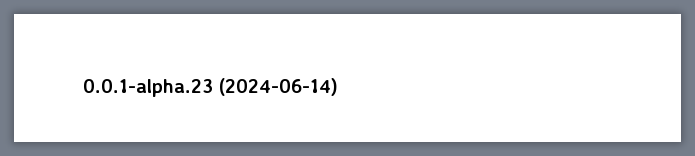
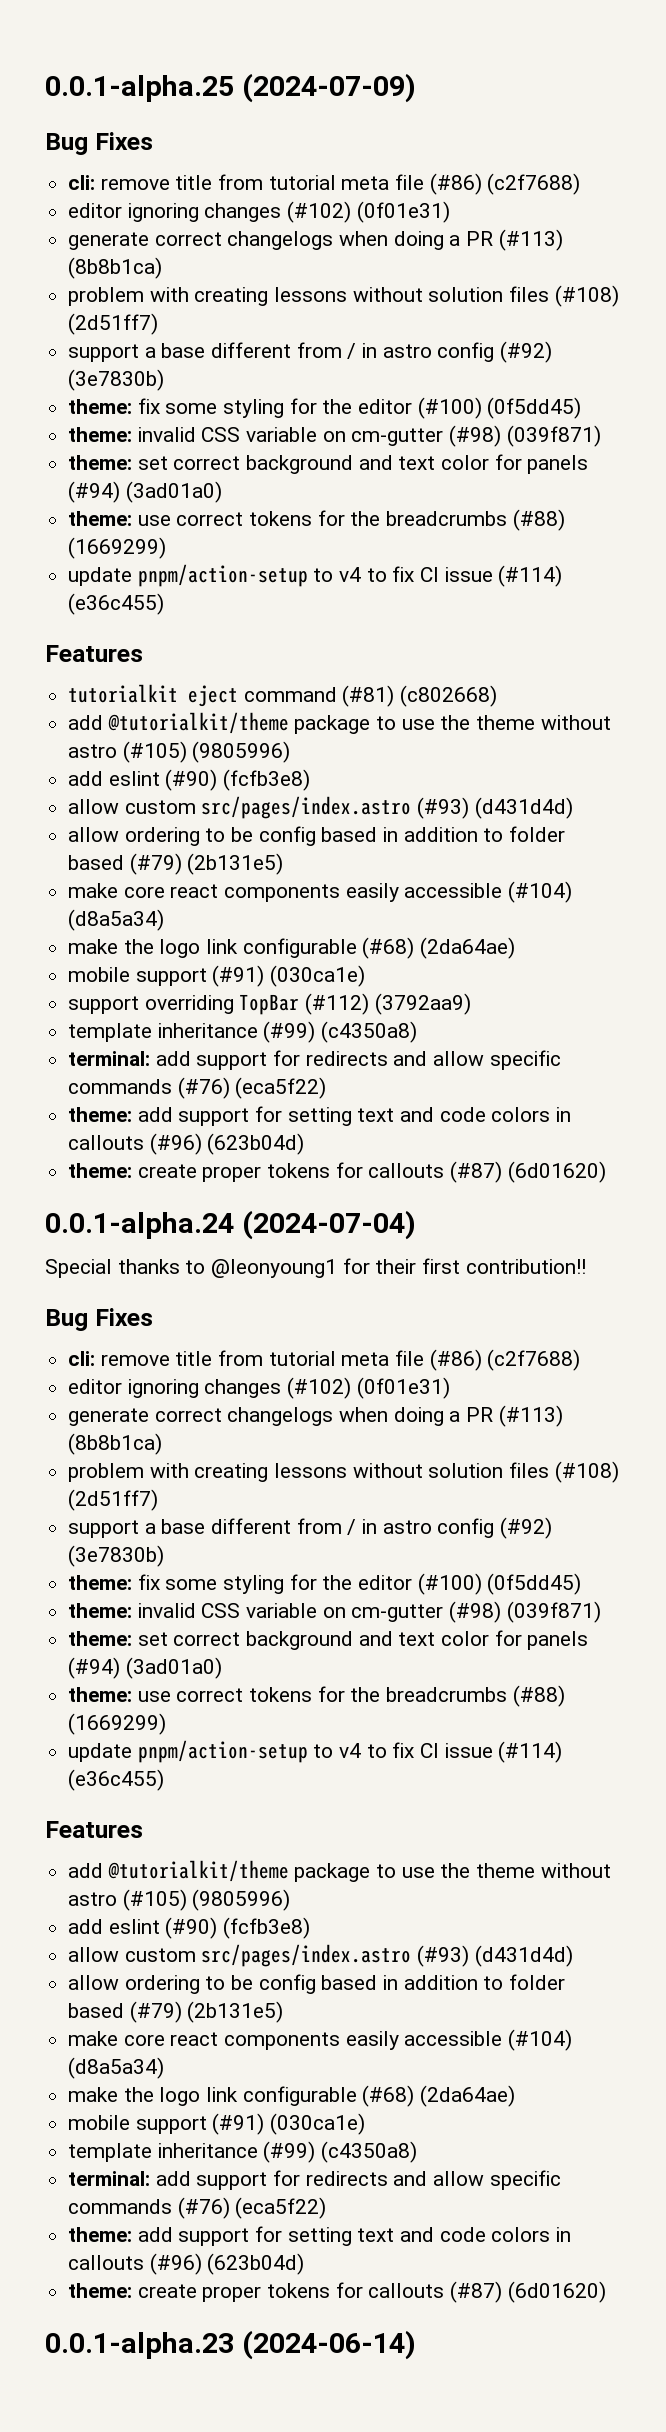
(83, 88) none -> [45,73,416,103] [45,132,153,155] [68,173,581,195] [68,201,450,223] [68,229,563,251] [68,257,163,279] [68,285,619,307] [68,313,159,335] [68,341,553,363] [68,369,165,391] [68,397,582,419] [68,425,601,447] [68,454,589,474] [68,481,222,503] [68,509,565,531] [68,537,167,559] [68,564,563,587] [68,593,165,615] [45,645,143,662] [68,684,498,707] [68,712,611,734] [68,741,291,763] [68,769,311,791] [68,796,573,819] [68,826,566,846] [68,853,284,875] [68,881,573,903] [68,909,165,931] [68,937,516,959] [68,965,366,987] [68,993,471,1015] [68,1021,418,1043] [68,1050,561,1070] [68,1077,327,1099] [68,1106,572,1126] [68,1133,305,1155] [68,1161,606,1183] [45,1210,416,1240] [45,1258,586,1278] [45,1308,153,1331] [68,1349,581,1371] [68,1377,450,1399] [68,1405,563,1427] [68,1433,163,1455] [68,1461,619,1483] [68,1489,159,1511] [68,1517,553,1539] [68,1545,165,1567] [68,1573,582,1595] [68,1601,601,1623] [68,1630,589,1650] [68,1657,222,1679] [68,1685,565,1707] [68,1713,167,1735] [68,1740,563,1763] [68,1769,165,1791] [45,1821,143,1838] [68,1860,611,1882] [68,1889,291,1911] [68,1917,311,1939] [68,1944,573,1967] [68,1974,566,1994] [68,2001,284,2023] [68,2029,573,2051] [68,2057,165,2079] [68,2085,516,2107] [68,2113,366,2135] [68,2141,418,2163] [68,2170,561,2190] [68,2197,327,2219] [68,2226,572,2246] [68,2253,305,2275] [68,2281,606,2303] 0.0.1-alpha.25 (2024-07-09) // Bug Fixes // cli: remove title from tutorial meta file (#86) (c2f7688) // editor ignoring changes (#102) (0f01e31) // generate correct changelogs when doing a PR (#113) (8b8b1ca) // problem with creating lessons without solution files (#108) (2d51ff7) // support a base different from / in astro config (#92) (3e7830b) // theme: fix some styling for the editor (#100) (0f5dd45) // theme: invalid CSS variable on cm-gutter (#98) (039f871) // theme: set correct background and text color for panels (#94) (3ad01a0) // theme: use correct tokens for the breadcrumbs (#88) (1669299) // update pnpm/action-setup to v4 to fix CI issue (#114) (e36c455) // Features // tutorialkit eject command (#81) (c802668) // add @tutorialkit/theme package to use the theme without astro (#105) (9805996) // add eslint (#90) (fcfb3e8) // allow custom src/pages/index.astro (#93) (d431d4d) // allow ordering to be config based in addition to folder based (#79) (2b131e5) // make core react components easily accessible (#104) (d8a5a34) // make the logo link configurable (#68) (2da64ae) // mobile support (#91) (030ca1e) // support overriding TopBar (#112) (3792aa9) // template inheritance (#99) (c4350a8) // terminal: add support for redirects and allow specific commands (#76) (eca5f22) // theme: add support for setting text and code colors in callouts (#96) (623b04d) // theme: create proper tokens for callouts (#87) (6d01620) // 0.0.1-alpha.24 (2024-07-04) // Special thanks to @leonyoung1 for their first contribution!! // Bug Fixes // cli: remove title from tutorial meta file (#86) (c2f7688) // editor ignoring changes (#102) (0f01e31) // generate correct changelogs when doing a PR (#113) (8b8b1ca) // problem with creating lessons without solution files (#108) (2d51ff7) // support a base different from / in astro config (#92) (3e7830b) // theme: fix some styling for the editor (#100) (0f5dd45) // theme: invalid CSS variable on cm-gutter (#98) (039f871) // theme: set correct background and text color for panels (#94) (3ad01a0) // theme: use correct tokens for the breadcrumbs (#88) (1669299) // update pnpm/action-setup to v4 to fix CI issue (#114) (e36c455) // Features // add @tutorialkit/theme package to use the theme without astro (#105) (9805996) // add eslint (#90) (fcfb3e8) // allow custom src/pages/index.astro (#93) (d431d4d) // allow ordering to be config based in addition to folder based (#79) (2b131e5) // make core react components easily accessible (#104) (d8a5a34) // make the logo link configurable (#68) (2da64ae) // mobile support (#91) (030ca1e) // template inheritance (#99) (c4350a8) // terminal: add support for redirects and allow specific commands (#76) (eca5f22) // theme: add support for setting text and code colors in callouts (#96) (623b04d) // theme: create proper tokens for callouts (#87) (6d01620) //

